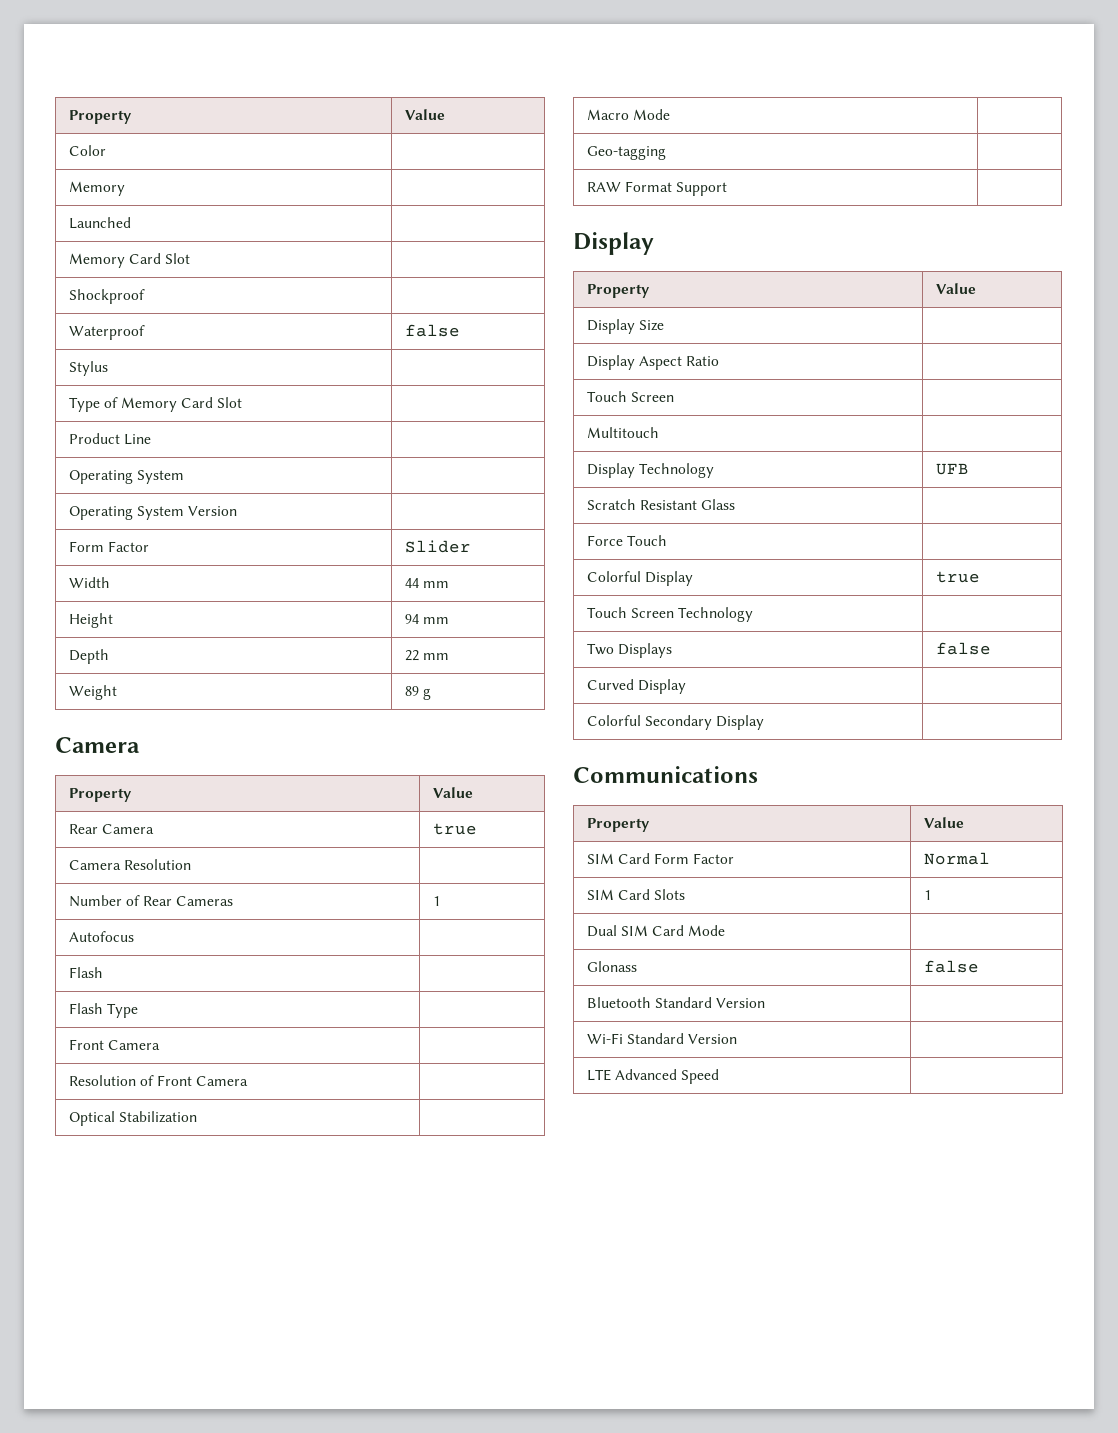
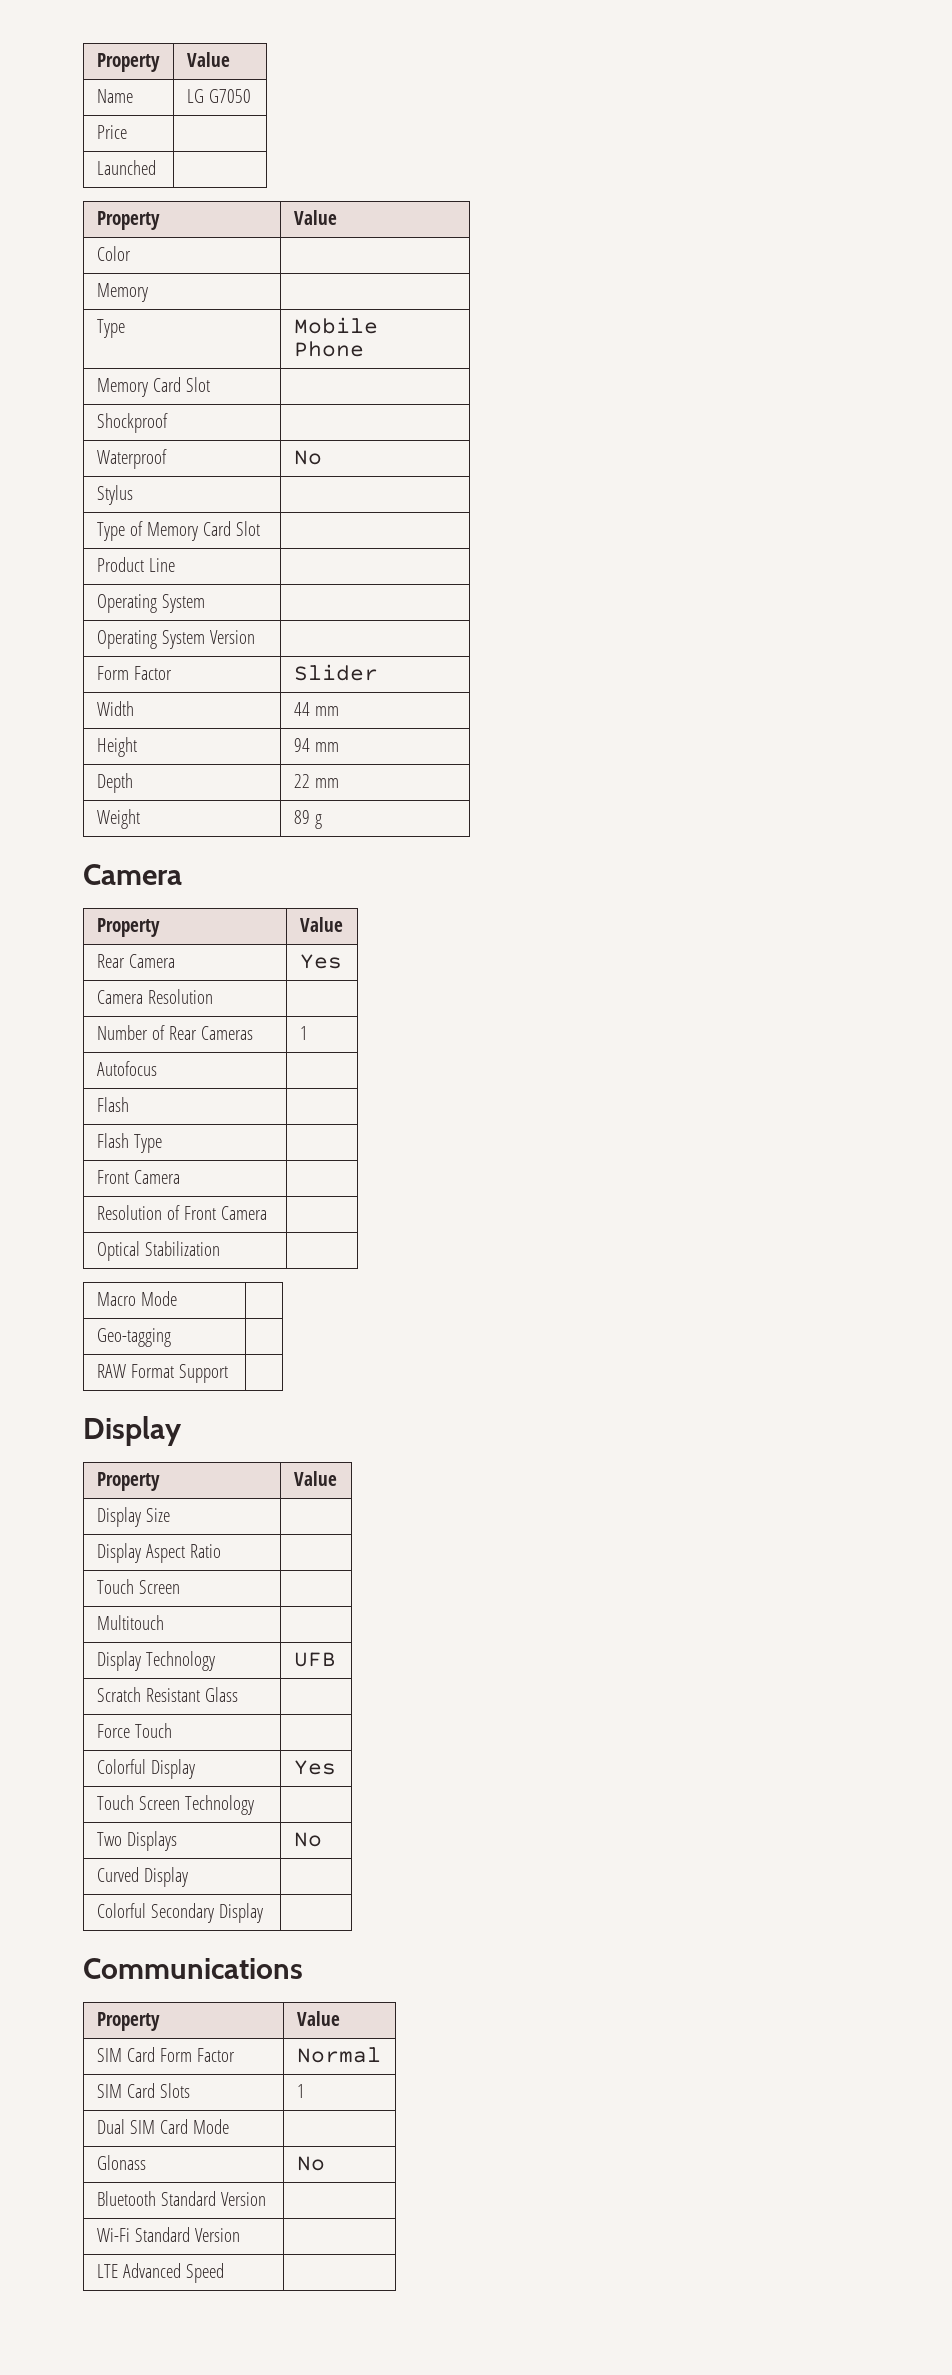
[68,110,132,124] [404,109,445,120] Property | Value -> [96,53,160,72] [186,52,230,67] [96,89,133,103] [186,89,251,103] [96,125,127,139] [96,160,156,175] [96,211,160,230] [293,210,337,225] Property | Value // Name | LG G7050 // Price | // Launched | // Property | Value
[68,217,131,229] Launched | -> [96,319,125,338] [293,317,378,334] [293,341,364,357] Type | Mobile Phone
[404,324,460,337] false -> [293,450,322,465] No
[432,823,477,835] true -> [299,954,342,969] Yes
[935,571,980,583] true -> [293,1760,336,1775] Yes
[935,642,991,655] false -> [293,1832,322,1847] No
[923,960,979,973] false -> [296,2156,325,2171] No

